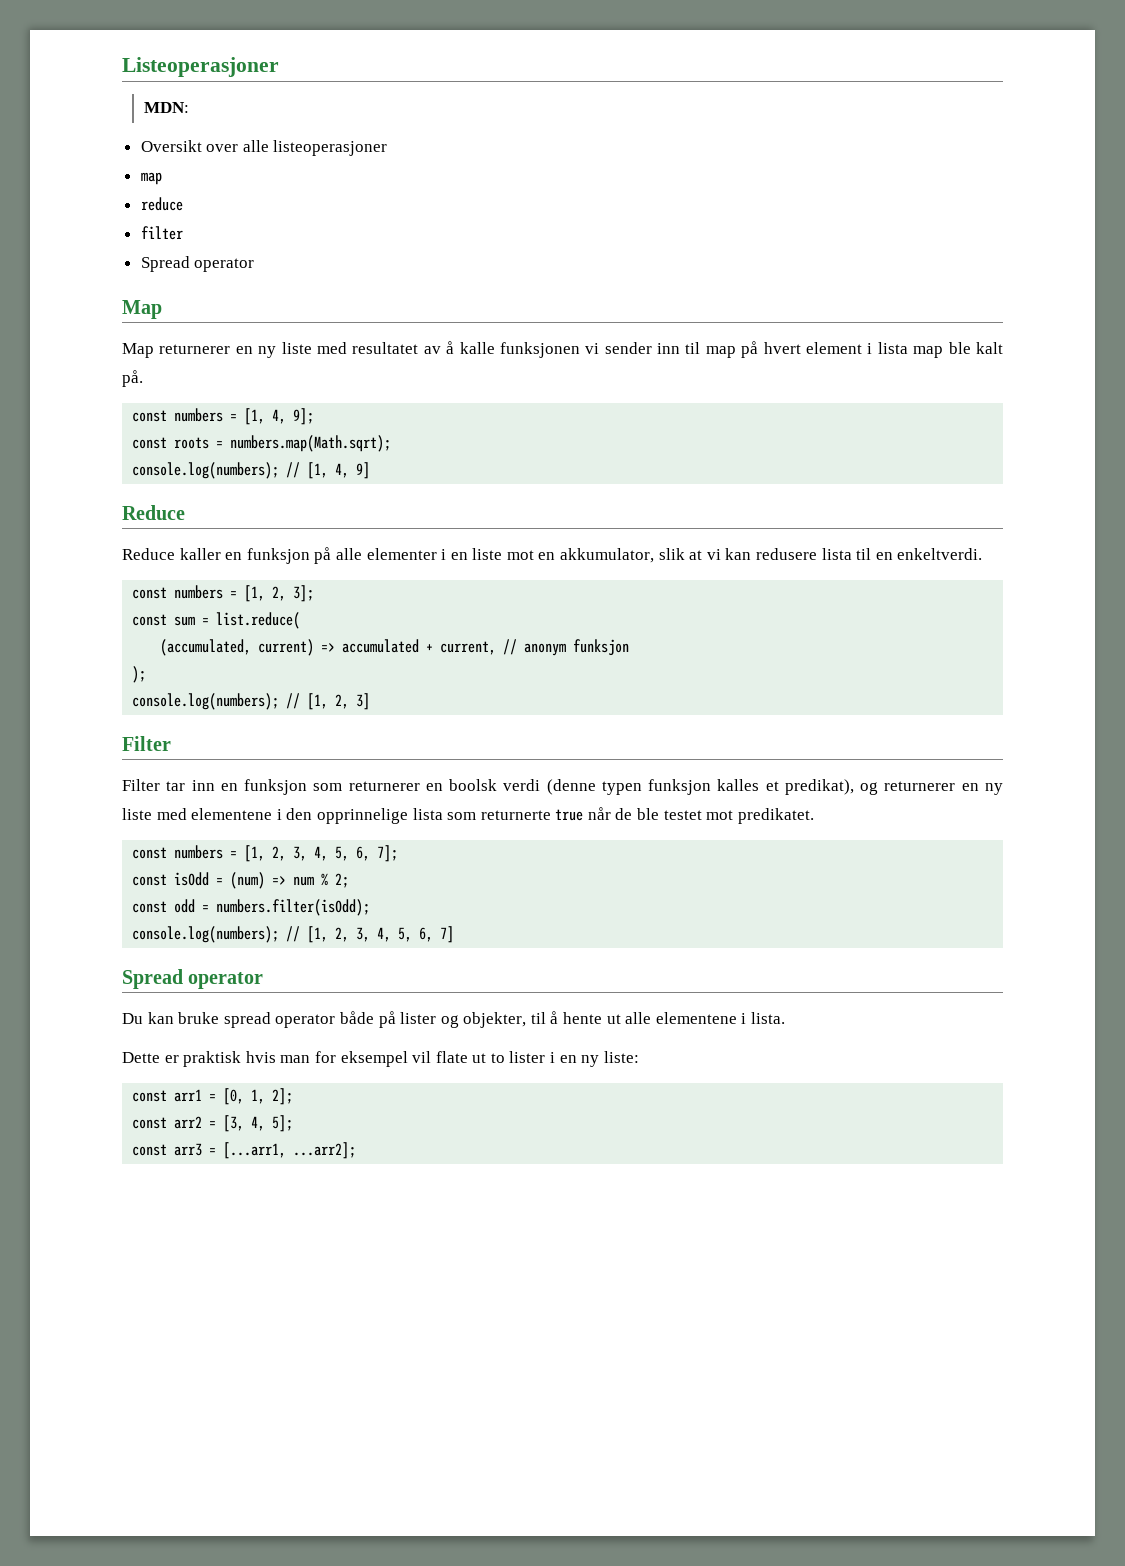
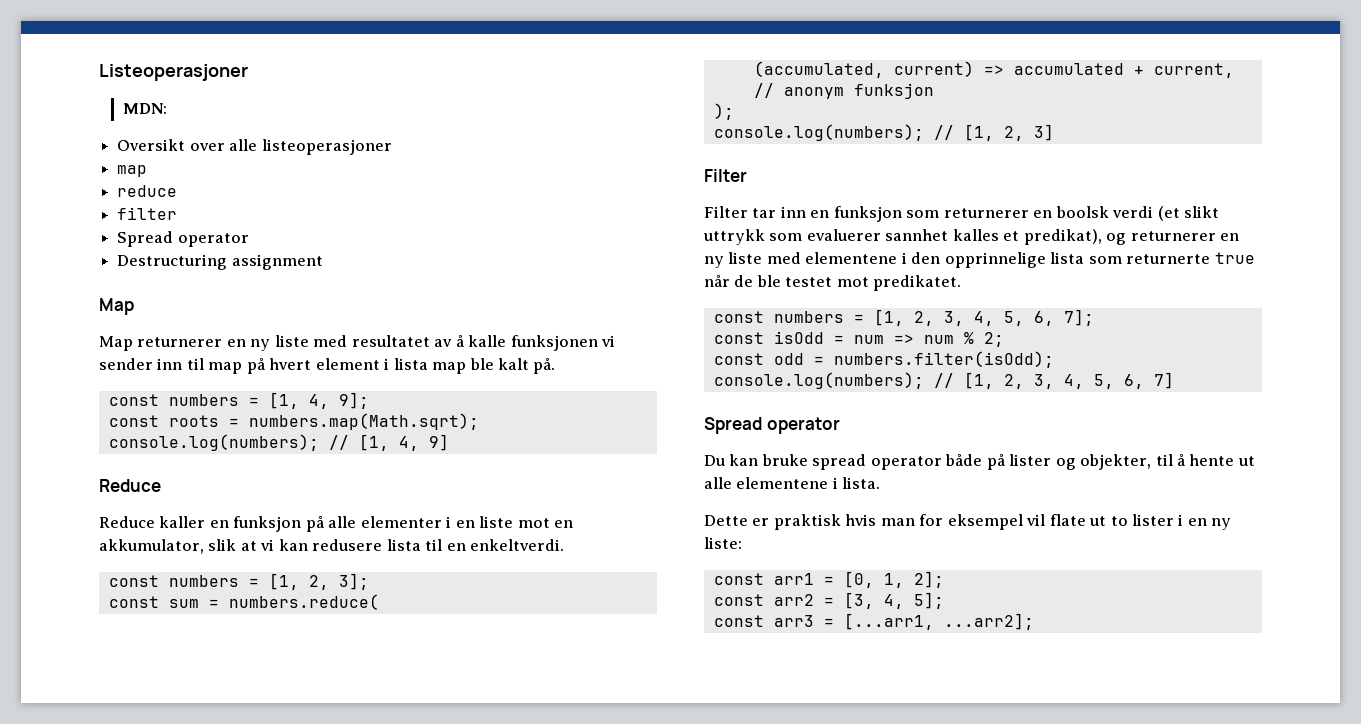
(255, 265) none -> [117,254,323,270] // Destructuring assignment
[216,612,301,629] list.reduce( -> [228,594,379,610] numbers.reduce(
[546,779,712,795] (denne typen funksjon -> [1157,206,1220,221] [703,229,949,245] (et slikt uttrykk som evaluerer sannhet
[230,872,266,889] (num) -> [853,335,884,344] num

